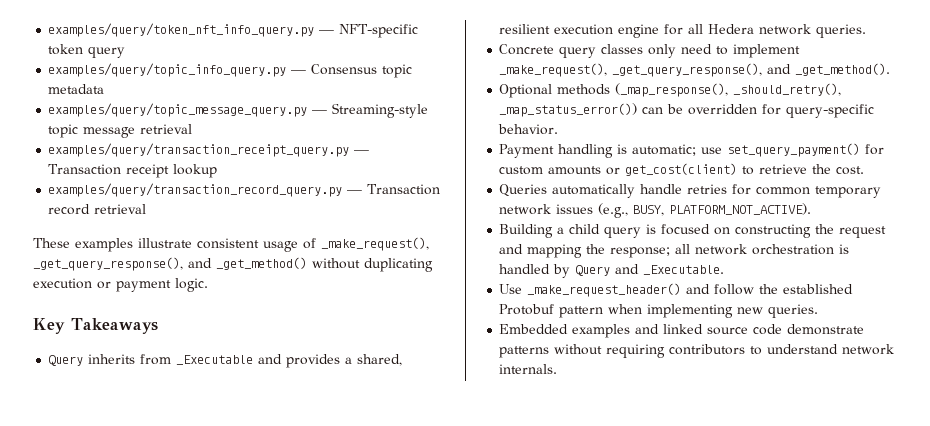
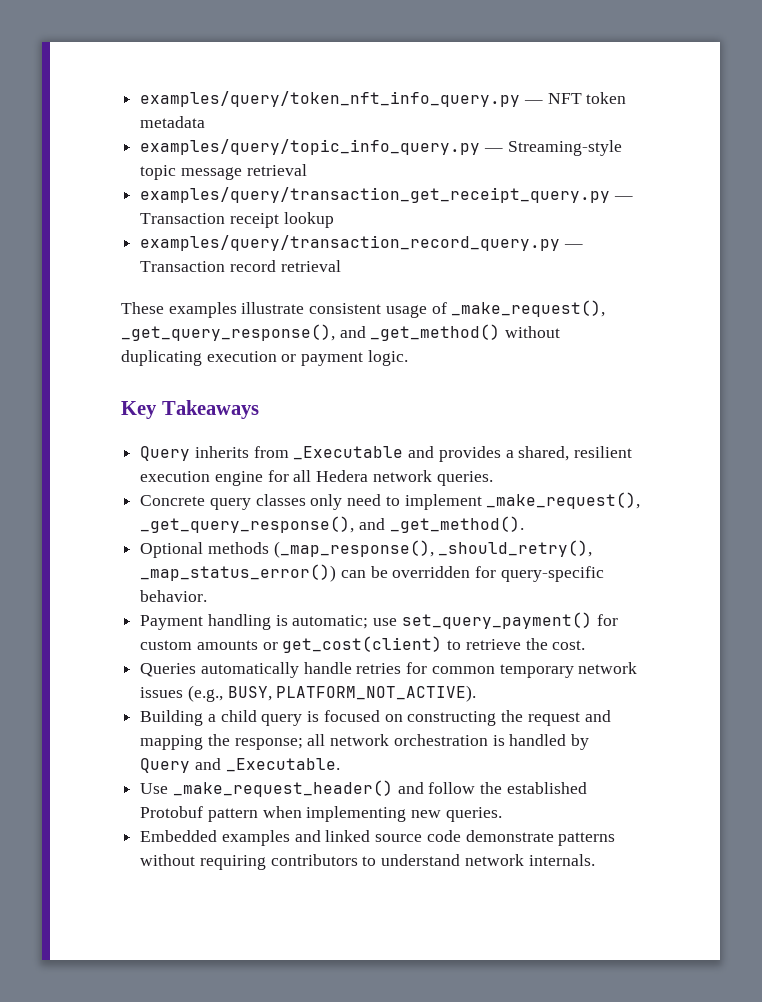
[339,24,419,38] [48,44,126,58] NFT-specific token query -> [547,92,627,104] [140,116,206,128] NFT token metadata
[311,64,413,78] [48,84,105,94] [48,103,328,117] Consensus topic metadata // examples/query/topic_message_query.py — -> (503, 150) none
[48,143,350,157] examples/query/transaction_receipt_query.py -> [140,187,611,203] examples/query/transaction_get_receipt_query.py

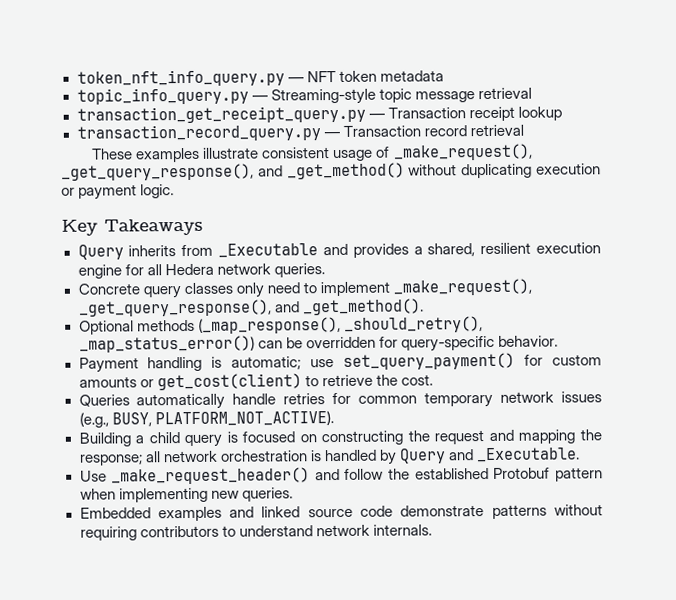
[140,91,521,107] examples/query/token_nft_info_query.py -> [76,69,285,87] token_nft_info_query.py
[140,139,481,155] examples/query/topic_info_query.py -> [76,87,249,105] topic_info_query.py
[140,187,611,203] examples/query/transaction_get_receipt_query.py -> [76,105,366,124] transaction_get_receipt_query.py
[140,235,561,251] examples/query/transaction_record_query.py -> [76,124,321,142] transaction_record_query.py

